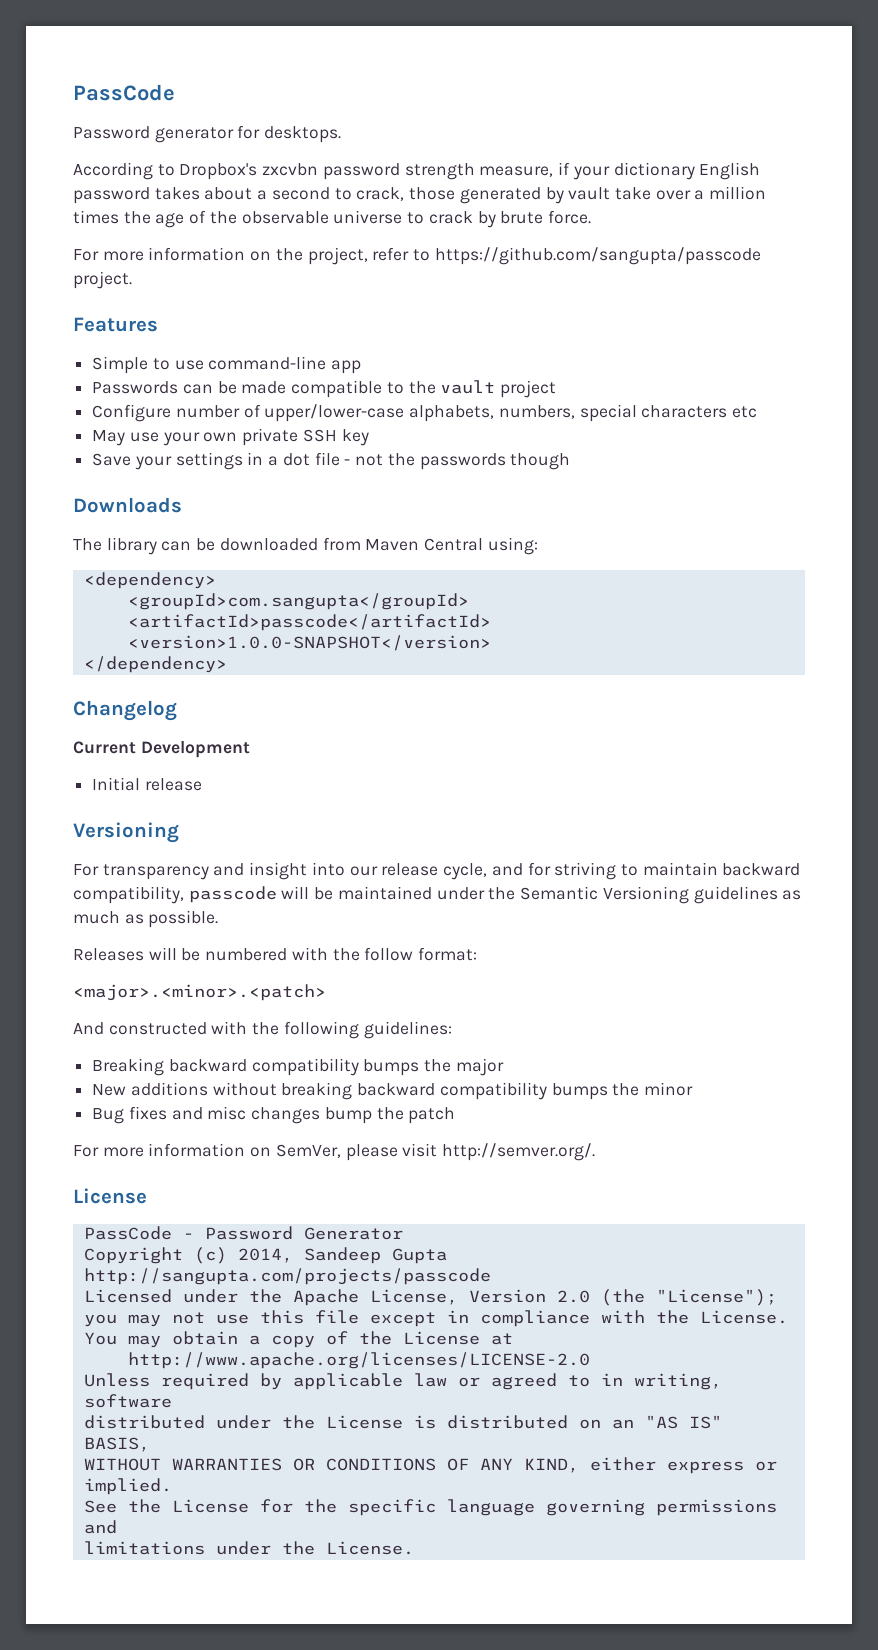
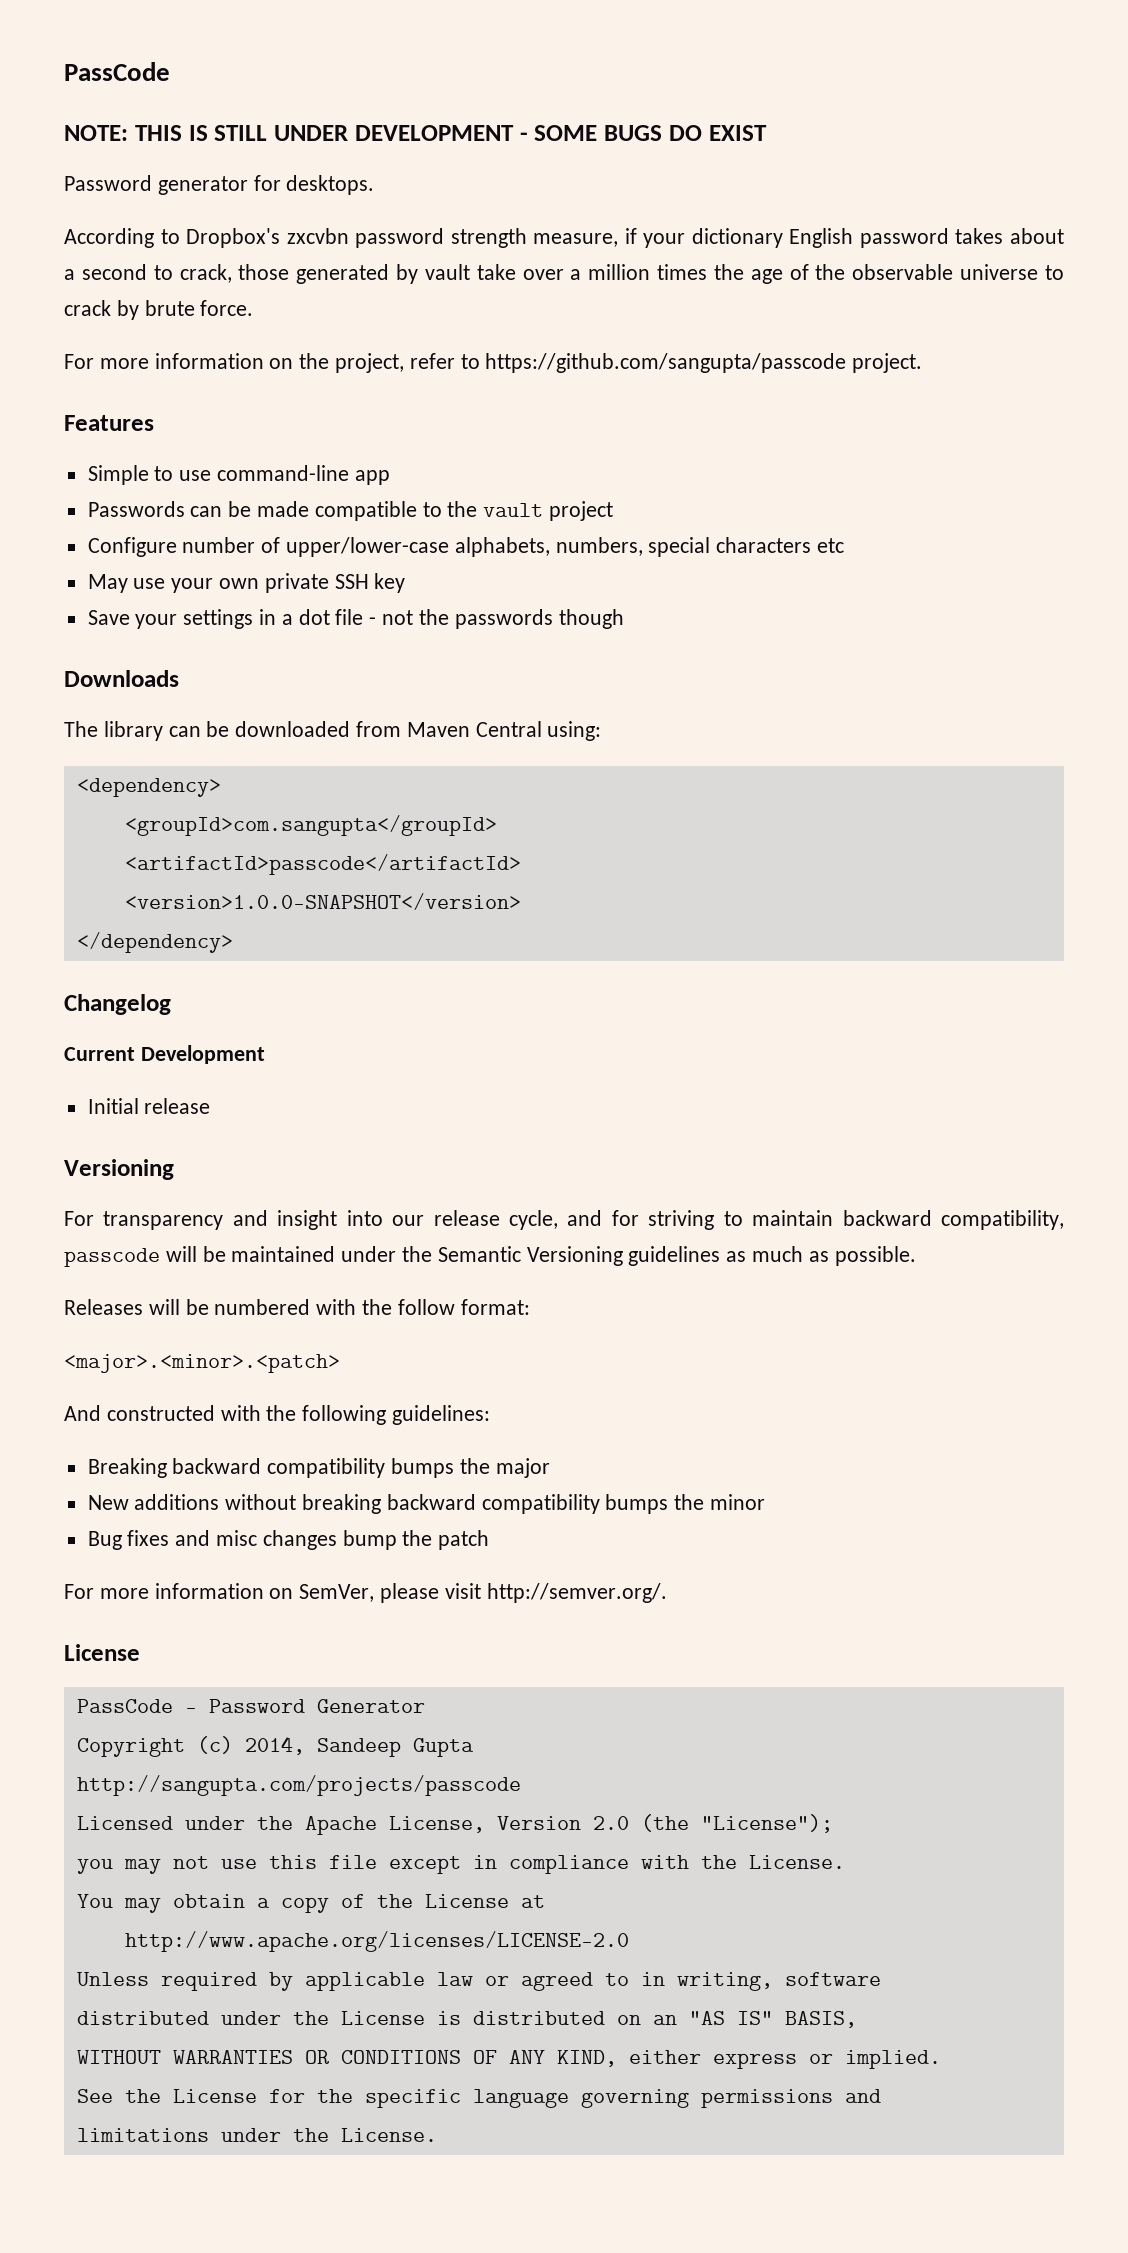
[73,84,175,101] PassCode -> [64,62,170,81] [64,125,767,141] PassCode // NOTE: THIS IS STILL UNDER DEVELOPMENT - SOME BUGS DO EXIST

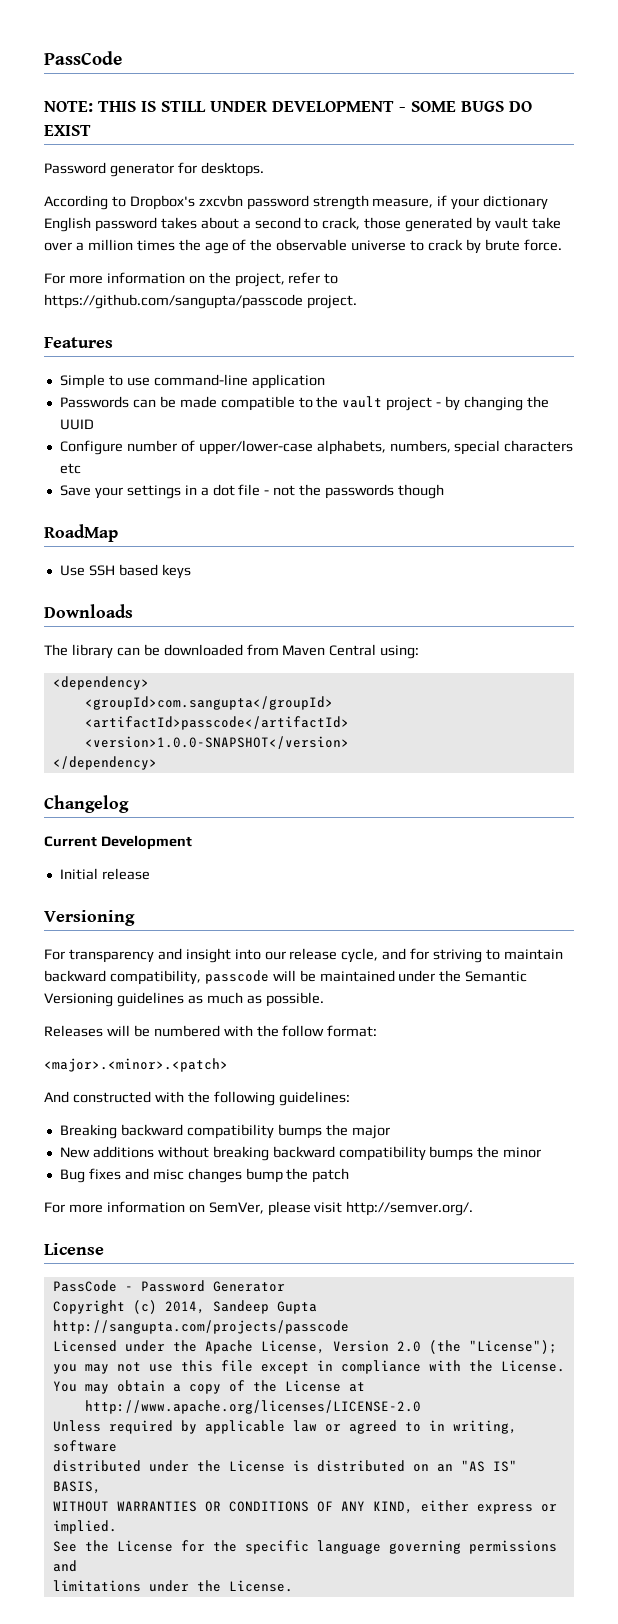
[354,470,390,485] app -> [251,374,325,389] application
(614, 511) none -> [436,396,549,411] [59,419,94,430] - by changing the UUID
[87,573,406,593] // May use your own private SSH key -> (81, 468) none
(624, 619) none -> [44,524,118,542] [59,564,191,579] // RoadMap // Use SSH based keys

